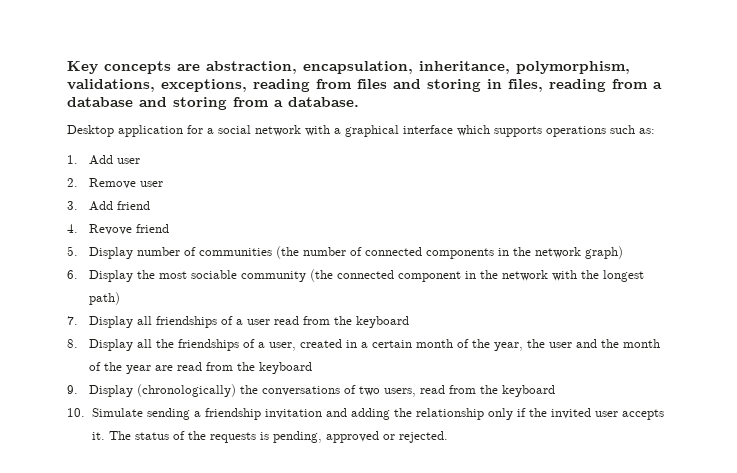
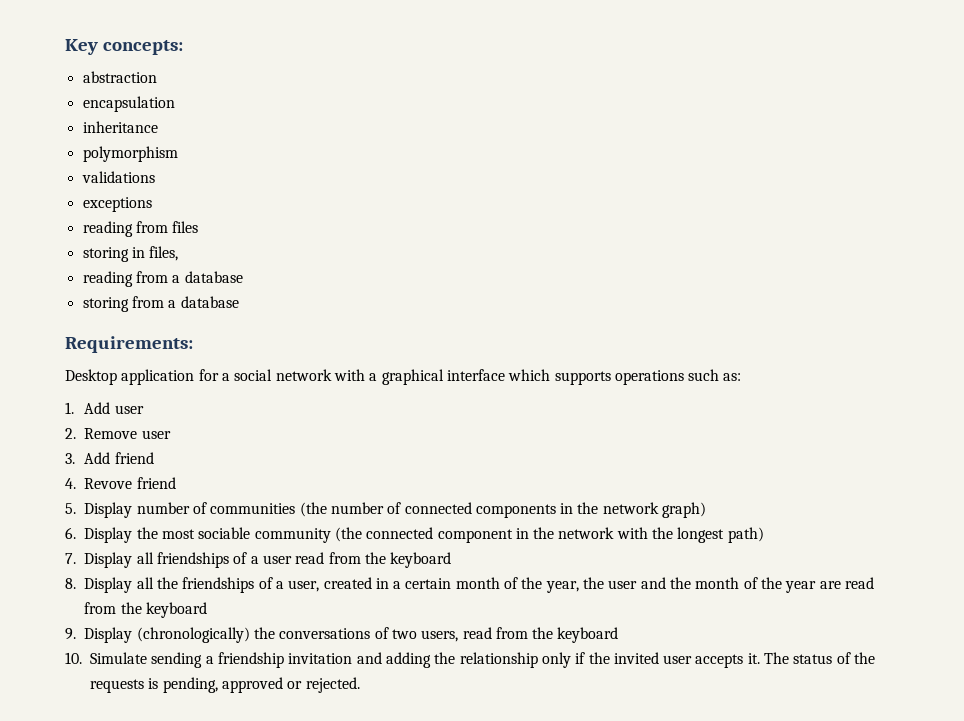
[104,61,630,74] [67,79,247,92] concepts are abstraction, encapsulation, inheritance, polymorphism, validations, exceptions, -> [102,40,183,55] [82,71,157,83] [82,96,175,112] [82,121,158,133] [82,146,178,162] [81,171,155,183] [82,197,152,212] concepts: // abstraction // encapsulation // inheritance // polymorphism // validations // exceptions //
[393,79,421,89] and -> (199, 227) //
(543, 85) none -> (179, 253) //
[139,97,167,107] and -> (243, 277) //
[288,97,359,107] database. -> [180,296,239,308] [65,336,193,353] database // Requirements:

